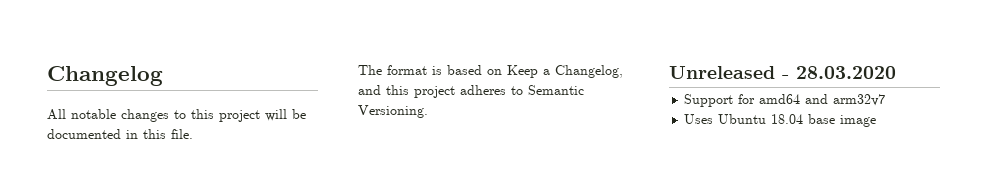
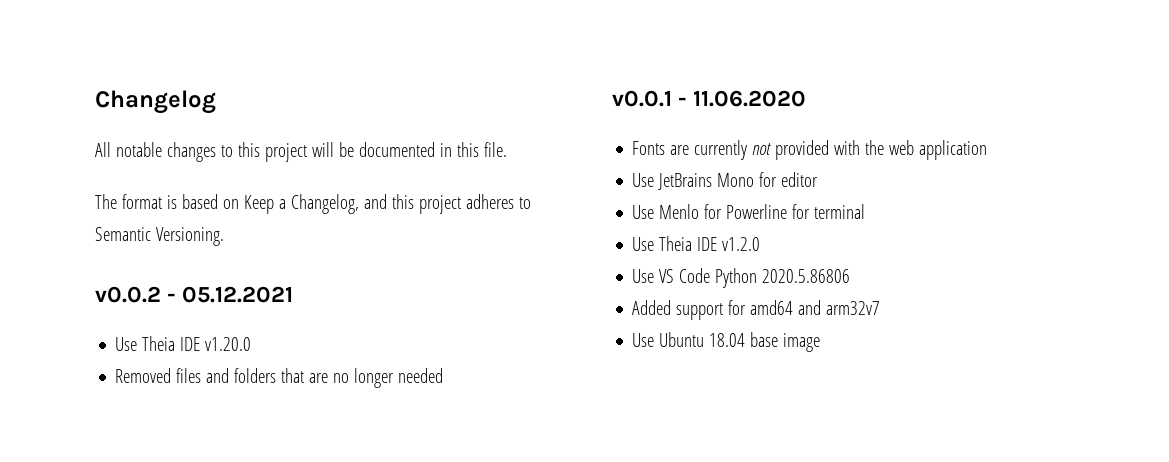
[669,66,896,79] [684,94,734,107] Unreleased - 28.03.2020 // Support -> [95,286,294,303] [115,336,252,351] [115,368,444,388] [612,90,807,107] [632,140,988,160] [632,172,819,190] [632,204,866,219] [632,236,761,251] [632,268,851,288] [632,300,724,320] v0.0.2 - 05.12.2021 // Use Theia IDE v1.20.0 // Removed files and folders that are no longer needed // v0.0.1 - 11.06.2020 // Fonts are currently not provided with the web application // Use JetBrains Mono for editor // Use Menlo for Powerline for terminal // Use Theia IDE v1.2.0 // Use VS Code Python 2020.5.86806 // Added support
[684,114,714,124] Uses -> [632,333,655,347] Use

